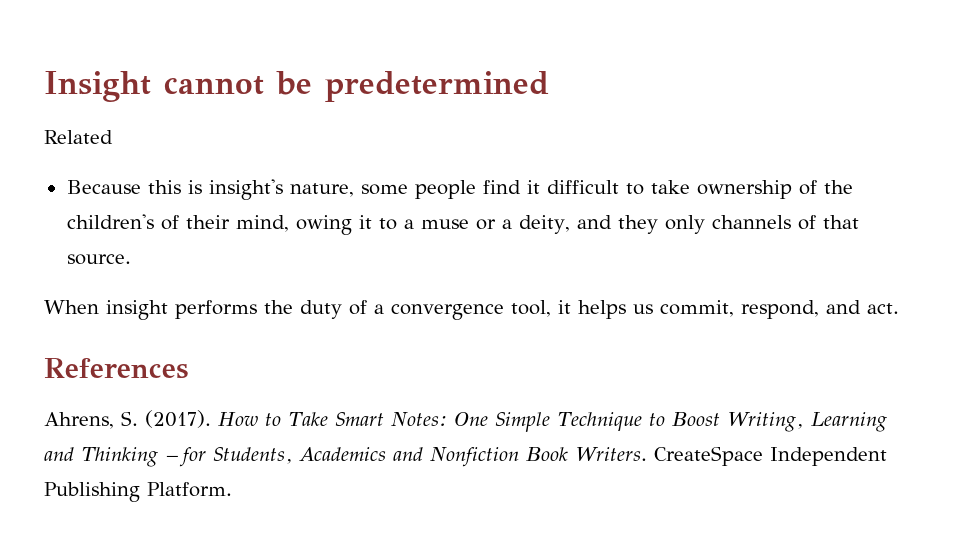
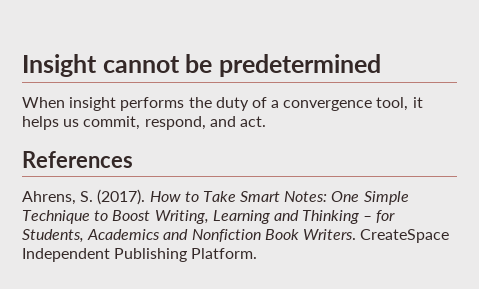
[44,130,113,144] [66,179,853,200] [66,214,859,235] [66,254,131,265] // Related // Because this is insight's nature, some people find it difficult to take ownership of the children's of their mind, owing it to a muse or a deity, and they only channels of that source. -> (381, 65) none

